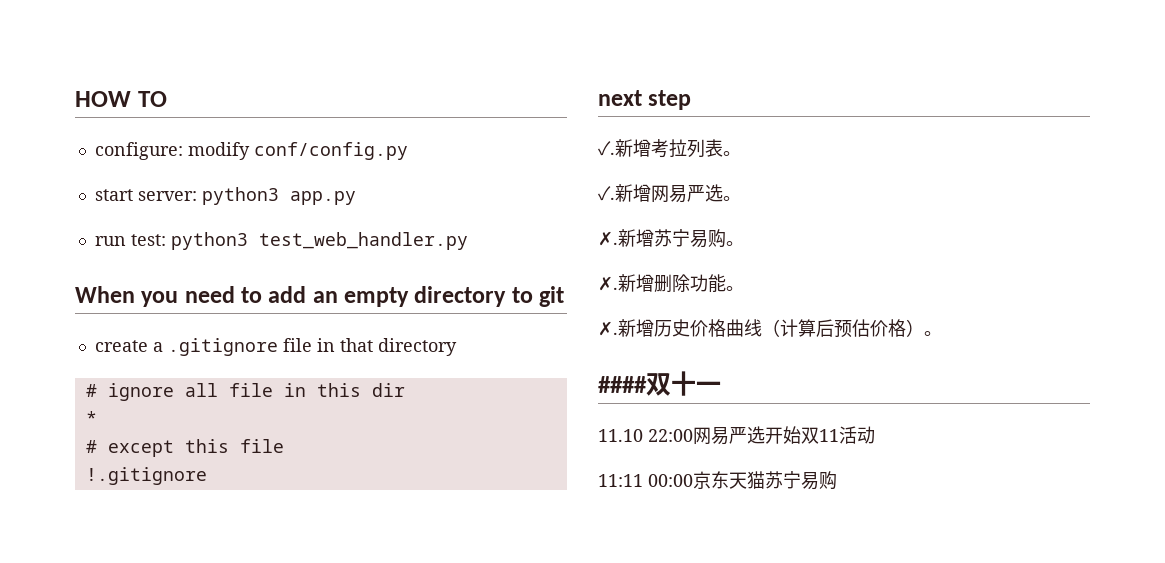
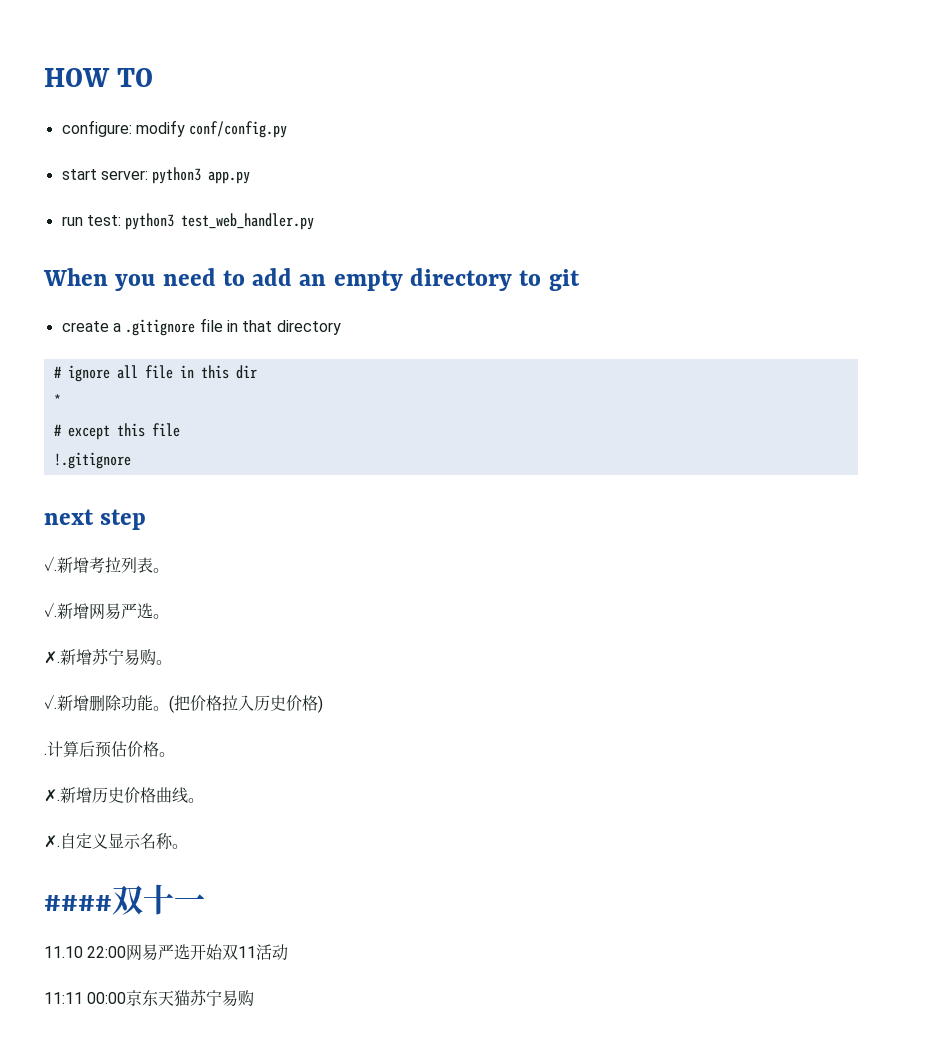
[598,276,618,291] ✗. -> [44,694,57,709] ✓.
(744, 288) none -> [169,695,323,713] [44,741,175,758] (把价格拉入历史价格) // .计算后预估价格。
[762,319,924,338] （计算后预估价格） -> [188,798,204,803] [44,833,173,849] 。 // ✗.自定义显示名称

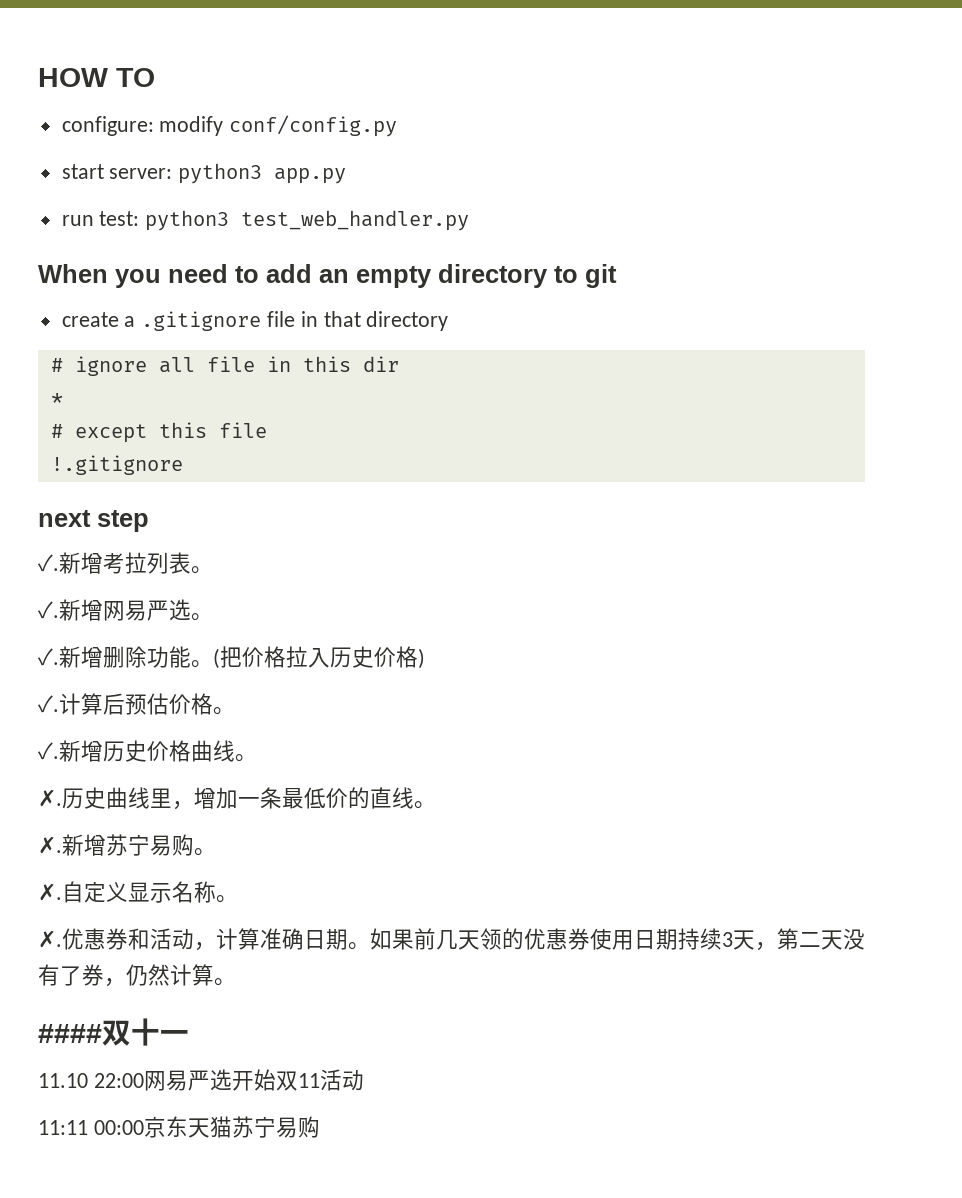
[44,648,172,666] // ✗.新增苏宁易购。 -> (213, 617) none
[44,753,47,755] . -> [38,695,59,713] ✓.
[44,789,60,802] ✗. -> [38,742,59,760] ✓.
(204, 800) none -> [38,787,436,810] [38,834,216,856] // ✗.历史曲线里，增加一条最低价的直线。 // ✗.新增苏宁易购。
(188, 846) none -> [38,928,865,951] [38,964,236,987] // ✗.优惠券和活动，计算准确日期。如果前几天领的优惠券使用日期持续3天，第二天没有了券，仍然计算。

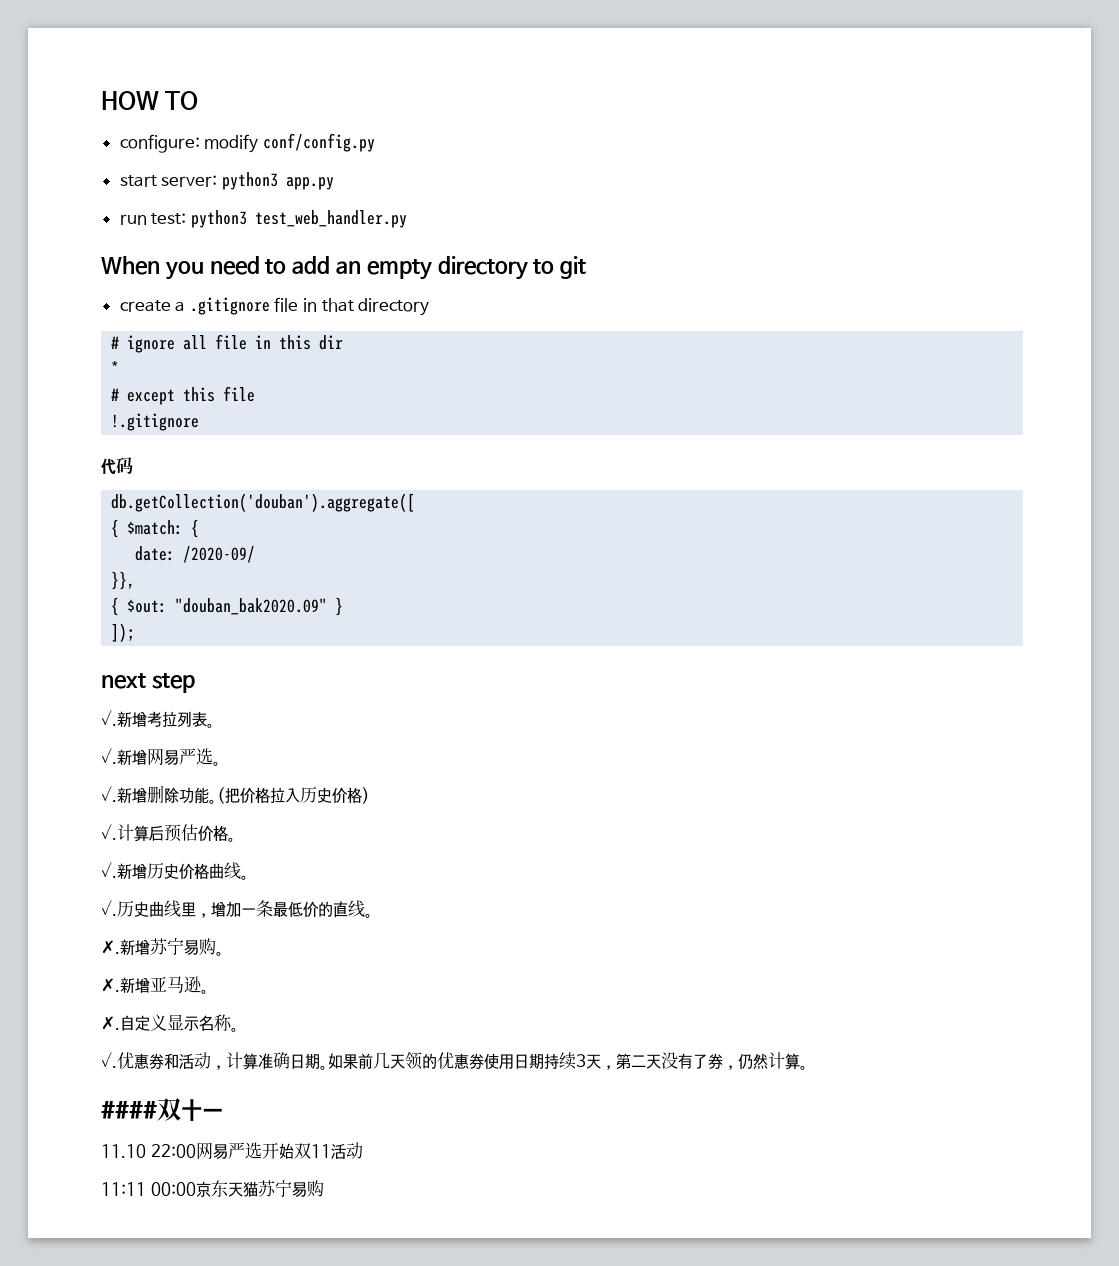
(183, 465) none -> [101,457,133,475] [111,493,416,512] [111,519,200,538] [135,546,256,563] [111,571,136,590] [111,597,344,616] [111,623,136,642] // 代码 // db.getCollection('douban').aggregate([ // { $match: { // date: /2020-09/ // }}, // { $out: "douban_bak2020.09" } // ]);
[38,789,62,807] ✗. -> [101,900,117,916] ✓.
(216, 852) none -> [101,976,209,994] // ✗.新增亚马逊。
[38,930,62,948] ✗. -> [101,1052,117,1068] ✓.

